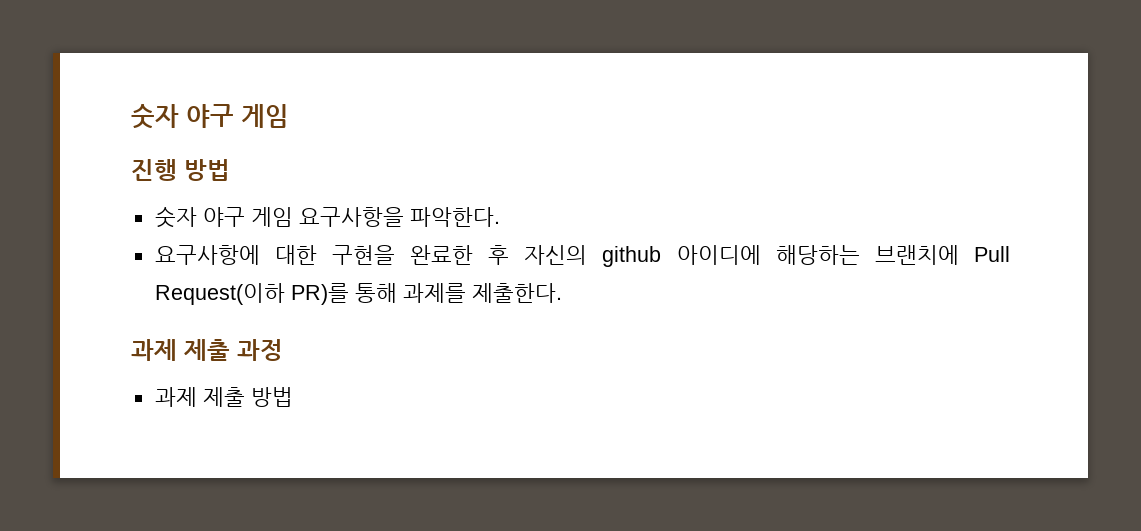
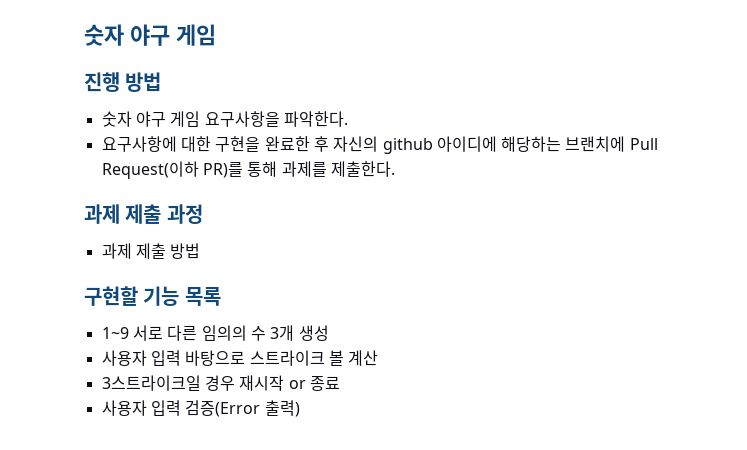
(293, 397) none -> [84,286,221,306] [101,325,329,341] [101,350,379,366] [101,375,340,391] [101,400,300,417] // 구현할 기능 목록 // 1~9 서로 다른 임의의 수 3개 생성 // 사용자 입력 바탕으로 스트라이크 볼 계산 // 3스트라이크일 경우 재시작 or 종료 // 사용자 입력 검증(Error 출력)

